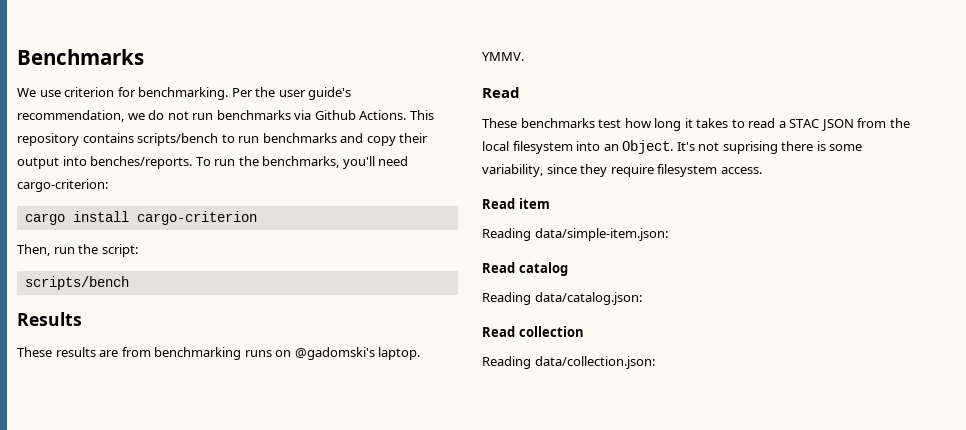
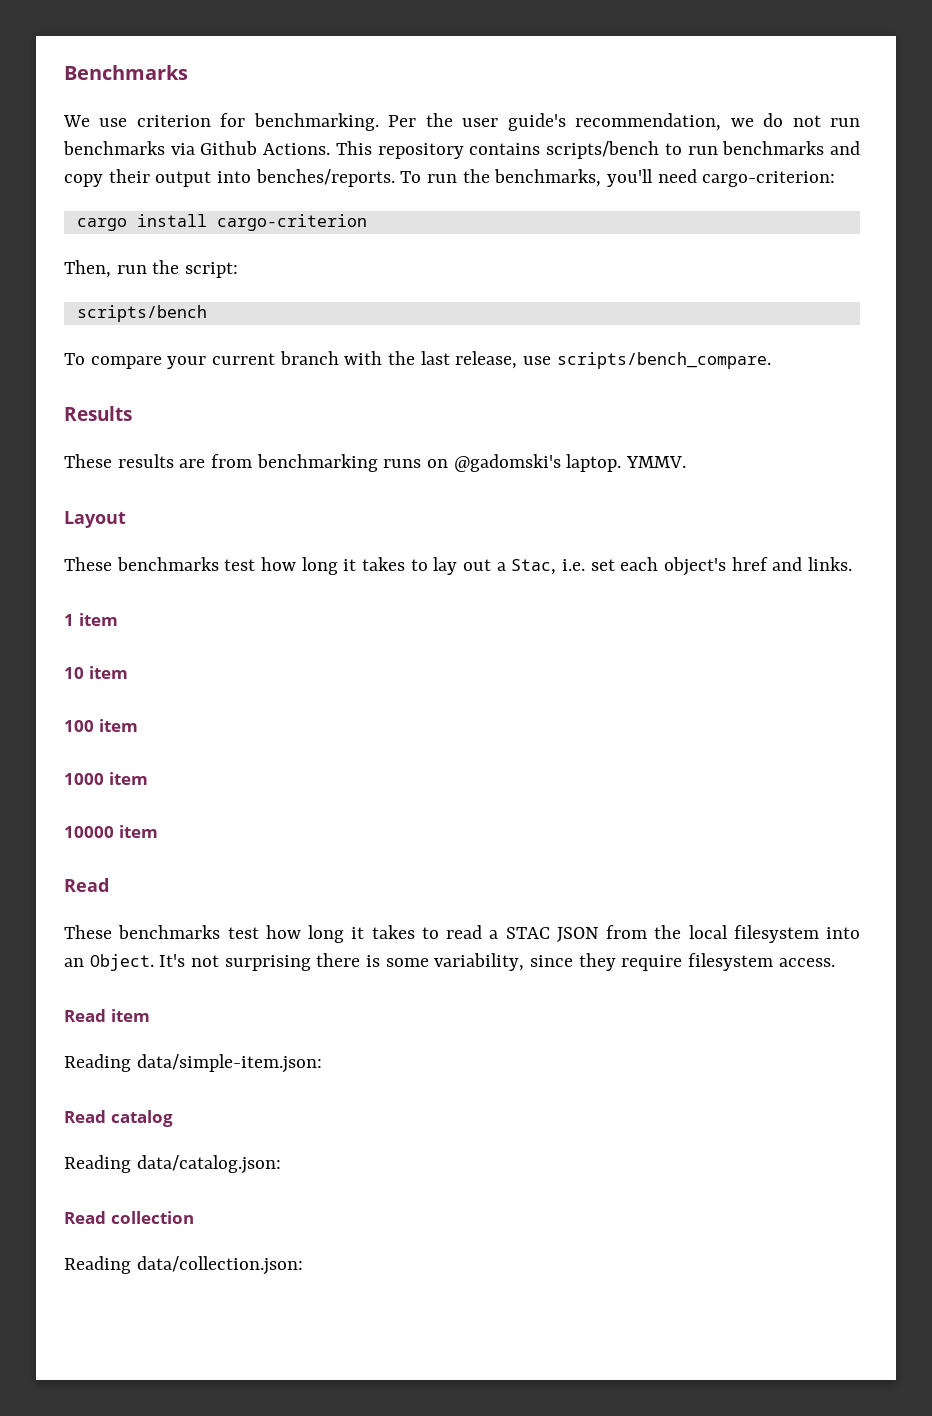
(129, 283) none -> [64,351,771,369] // To compare your current branch with the last release, use scripts/bench_compare.
(524, 56) none -> [64,511,126,528] [64,557,853,576] [64,613,118,626] [64,666,128,679] [64,719,138,732] [64,772,148,785] [64,825,158,838] // Layout // These benchmarks test how long it takes to lay out a Stac, i.e. set each object's href and links. // 1 item // 10 item // 100 item // 1000 item // 10000 item
[722,141,778,154] suprising -> [224,955,311,971] surprising

